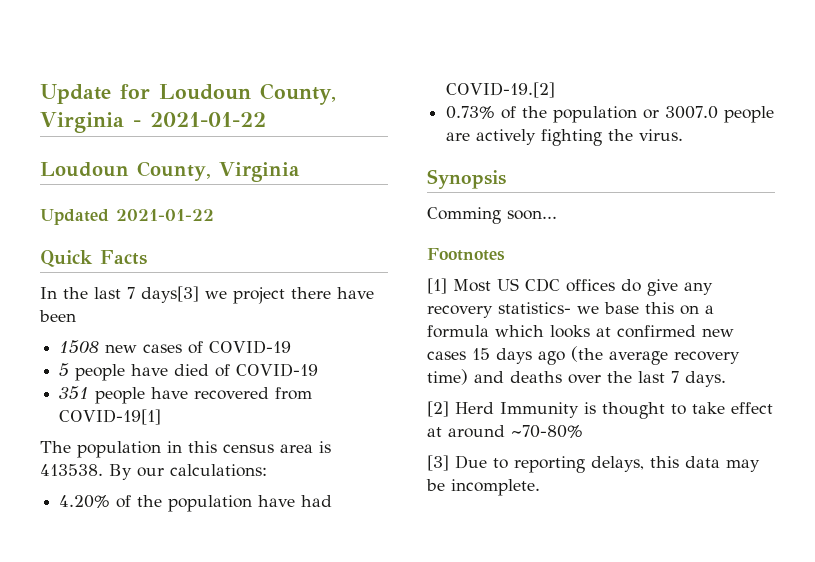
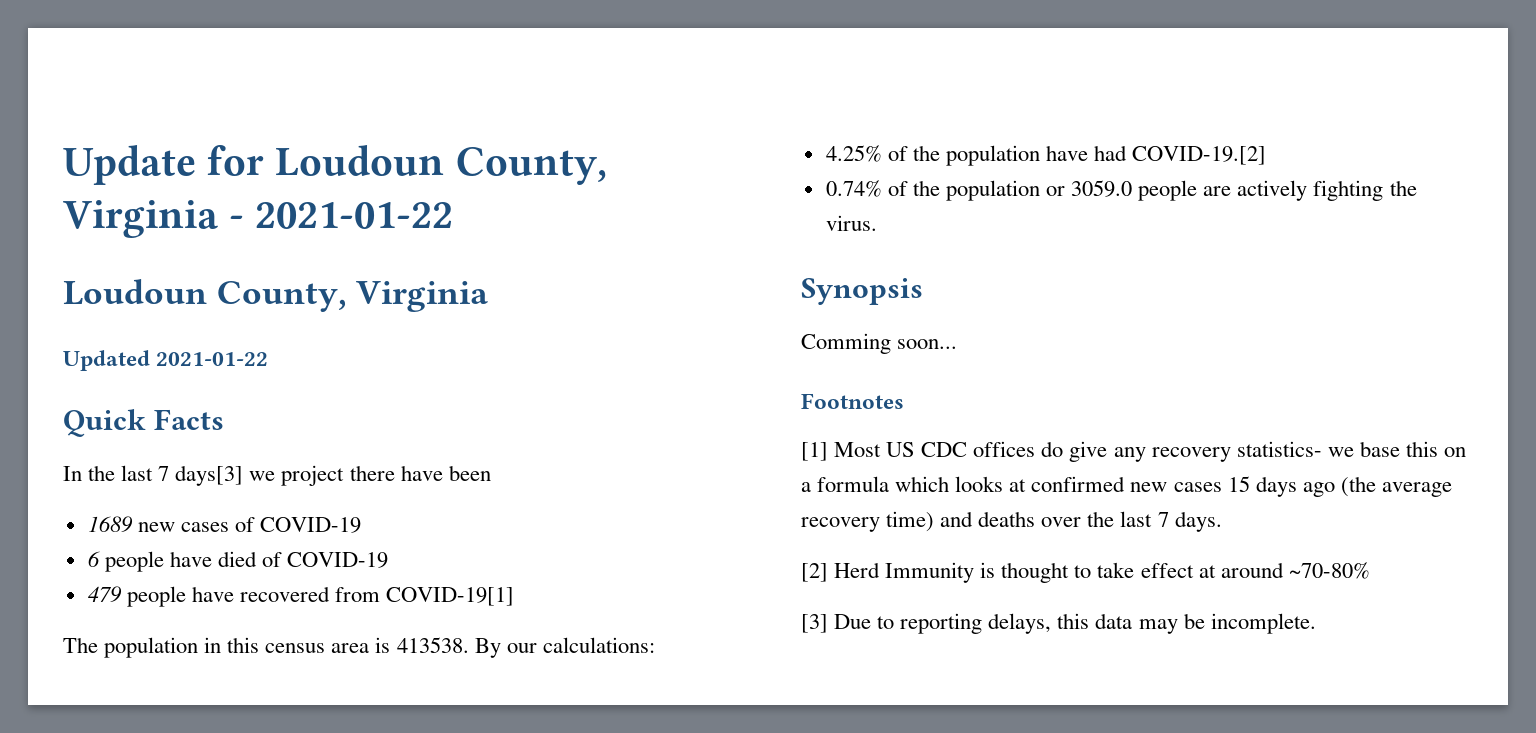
[59,340,100,354] 1508 -> [87,516,133,532] 1689
[59,363,70,377] 5 -> [87,551,100,567] 6
[59,386,90,400] 351 -> [87,586,122,602] 479
[59,495,111,508] 4.20% -> [825,145,882,162] 4.25%
[446,106,496,119] 0.73% -> [825,180,882,197] 0.74%
[665,106,719,119] 3007.0 -> [1071,180,1133,197] 3059.0

